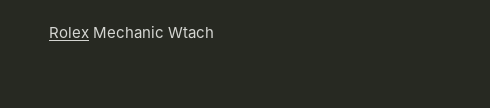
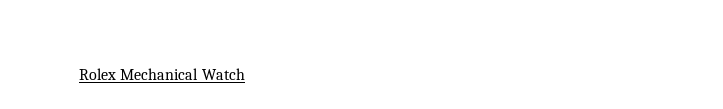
[93,25,215,39] Mechanic Wtach -> [120,68,245,80] Mechanical Watch

